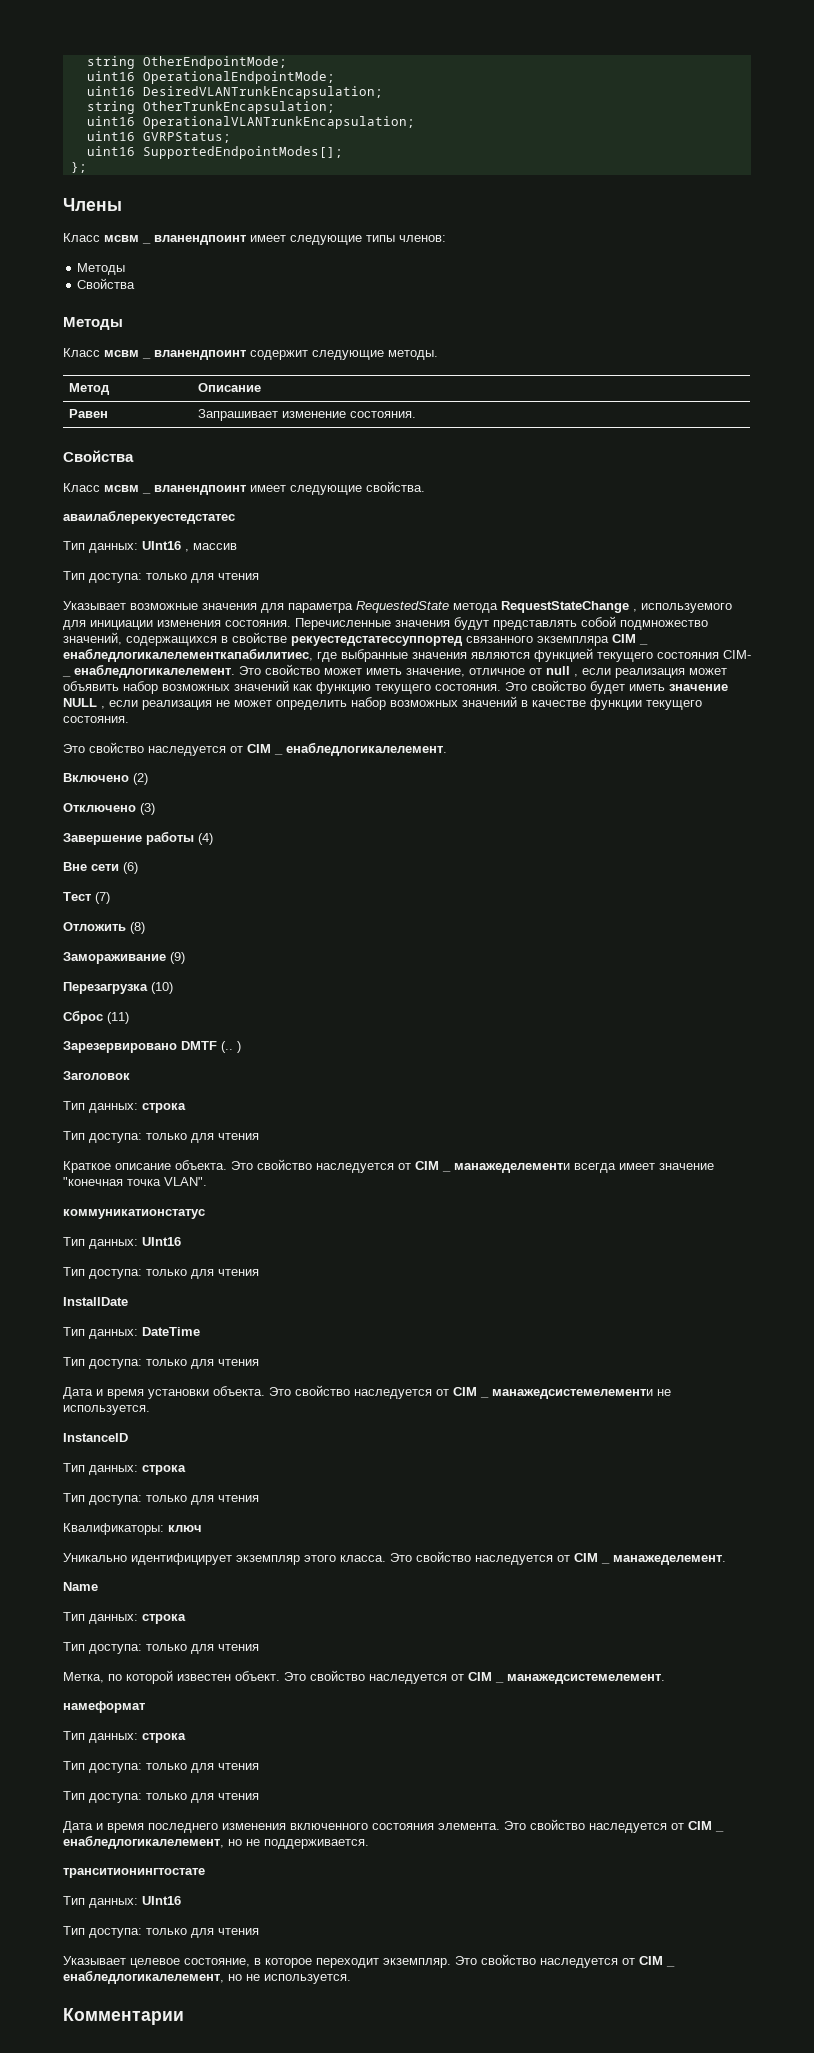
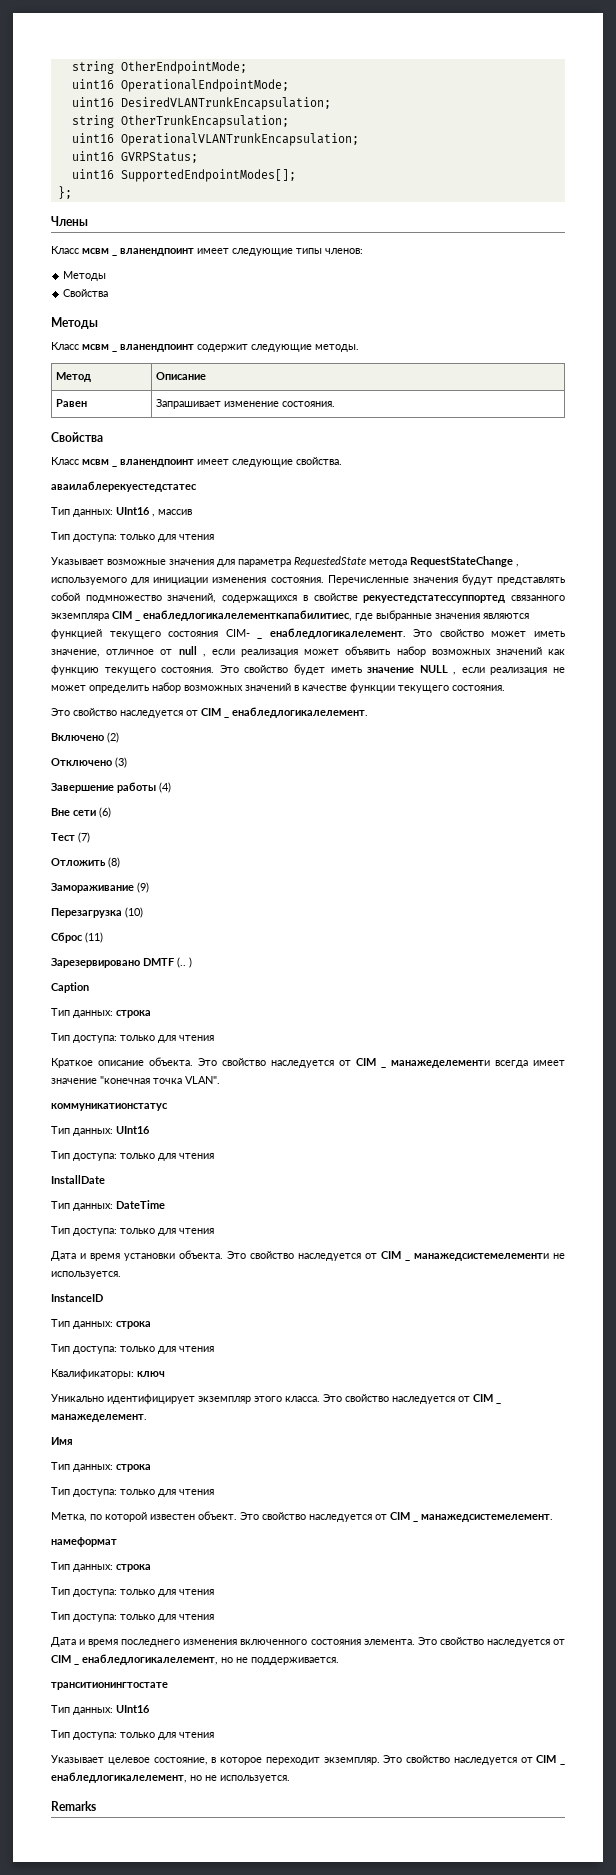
[63,1071,130,1080] Заголовок -> [51,982,89,993] Caption
[63,1582,98,1591] Name -> [51,1437,73,1445] Имя
[63,2008,184,2025] Комментарии -> [51,1801,96,1811] Remarks

